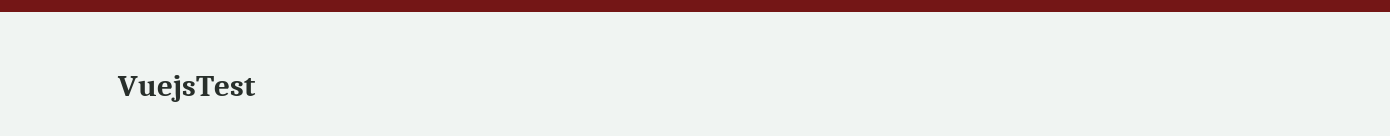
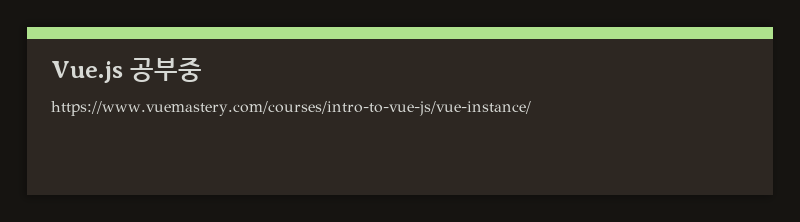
[117,75,256,102] VuejsTest -> [51,58,202,83] [51,101,531,116] Vue.js 공부중 // https://www.vuemastery.com/courses/intro-to-vue-js/vue-instance/

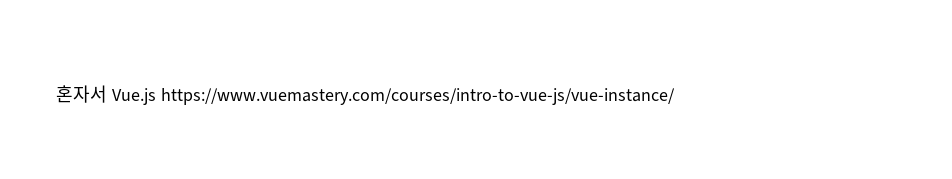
[51,58,202,83] Vue.js 공부중 // -> [56,85,156,105] 혼자서 Vue.js

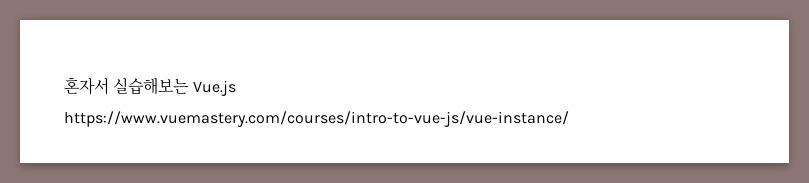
(107, 94) none -> [113,77,190,95] 실습해보는
(156, 96) none -> (236, 88) //

